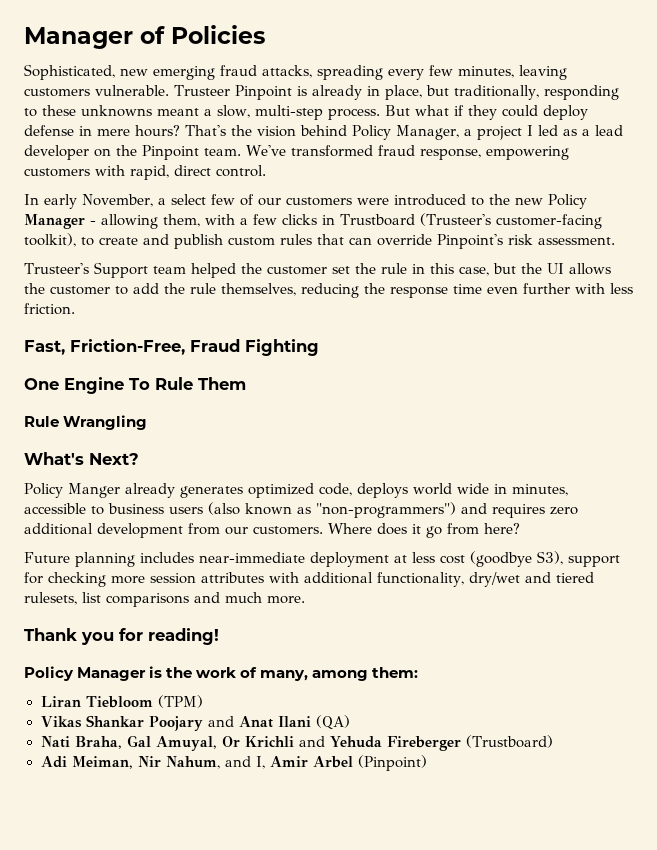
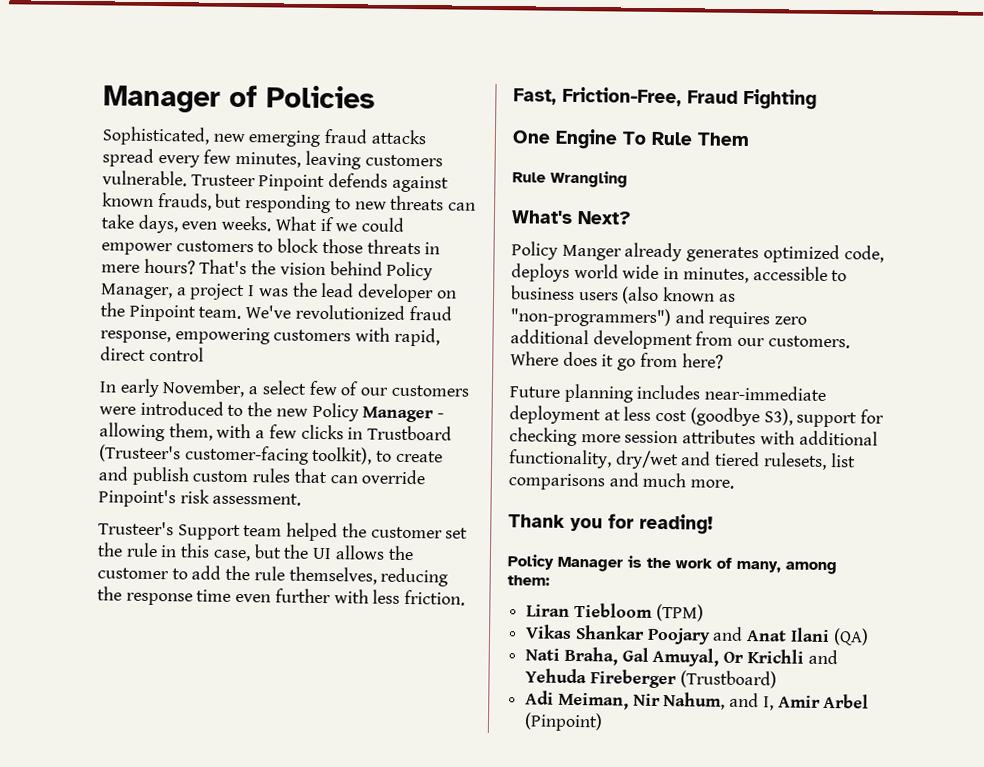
[262,65,383,80] attacks, spreading -> [370,129,427,145] [102,148,154,167] attacks spread
[296,85,619,100] [24,105,588,120] [24,125,74,136] is already in place, but traditionally, responding to these unknowns meant a slow, multi-step process. But what if they could deploy defense -> [328,173,449,193] [102,192,477,214] [101,214,405,234] [101,238,421,256] defends against known frauds, but responding to new threats can take days, even weeks. What if we could empower customers to block those threats
[538,125,590,136] led as a -> [258,282,318,297] was the
[290,145,373,157] transformed -> [294,304,405,320] revolutionized
[216,165,266,177] control. -> [148,346,204,362] control

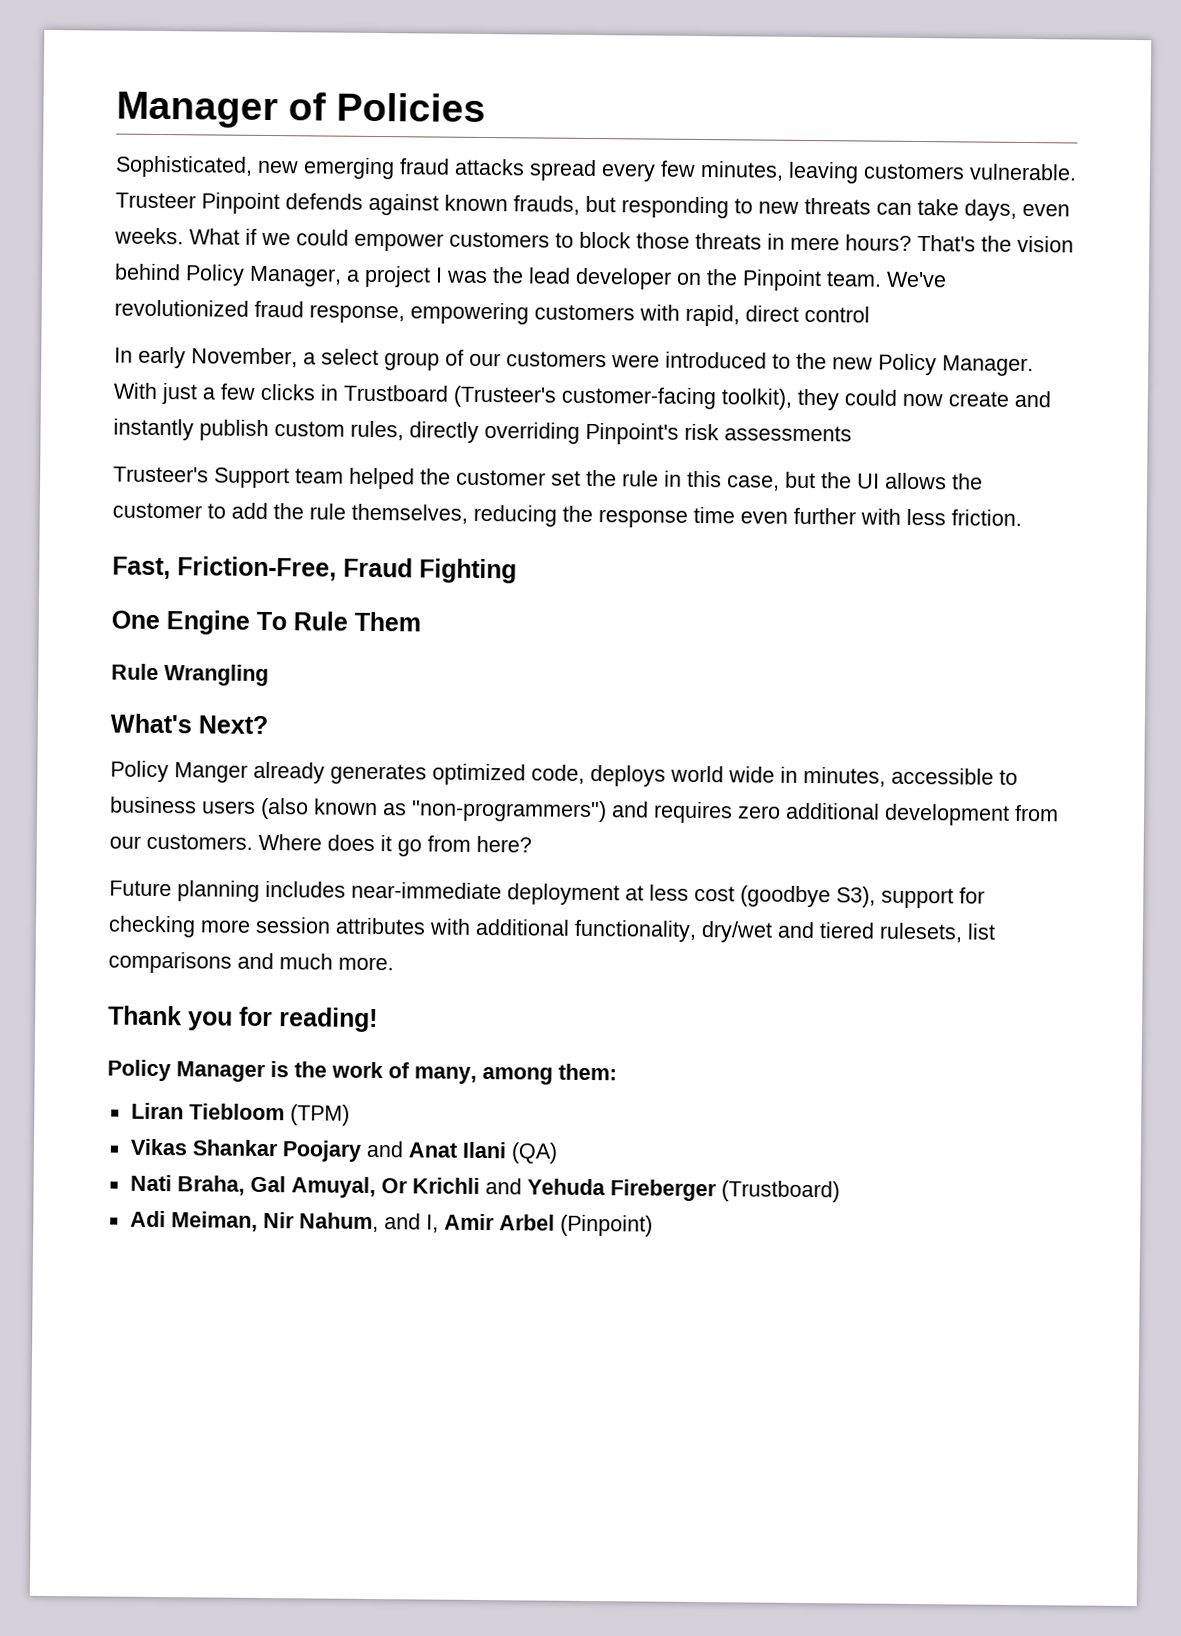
[308,380,338,396] few -> [384,352,440,371] group
[362,406,445,423] [99,422,252,442] Manager - allowing them, with -> [942,355,1034,377] [113,382,198,405] Manager. With just
[376,450,393,462] to -> [797,388,943,411] they could now
(128, 473) none -> [113,418,194,441] instantly
[252,468,426,485] rules that can override -> [350,420,580,444] rules, directly overriding
[212,492,302,506] assessment. -> [724,425,852,442] assessments

